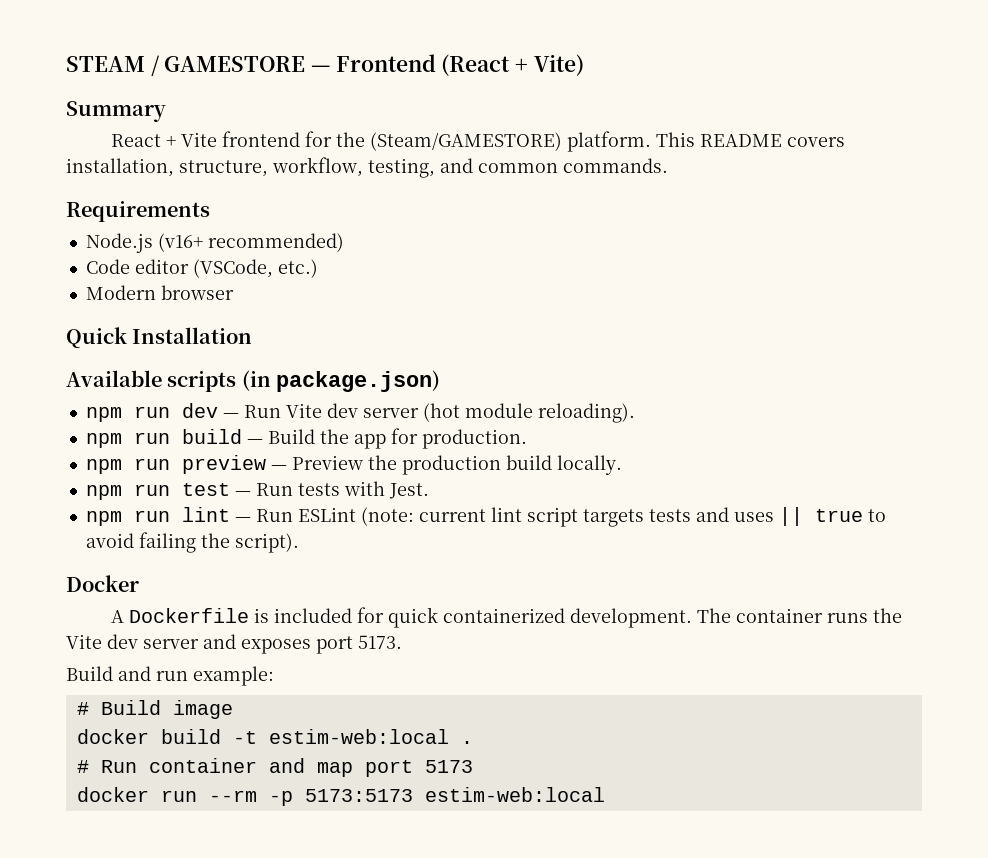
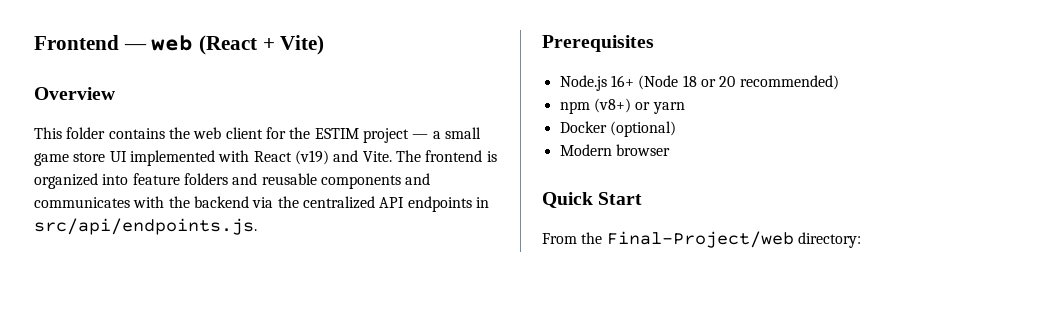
[66,54,584,76] [66,101,166,122] [111,131,846,152] [66,157,668,178] [66,201,210,222] [85,233,344,253] [85,259,318,278] [85,285,234,300] [66,327,253,348] [66,370,441,392] [85,403,635,423] [85,428,527,449] [85,455,622,475] [85,481,429,500] [85,507,886,527] [85,532,299,553] [66,575,139,592] [111,607,903,628] [66,634,402,654] [66,666,274,686] [76,700,233,719] [76,729,473,744] [76,758,473,777] [76,787,605,806] STEAM / GAMESTORE — Frontend (React + Vite) // Summary // React + Vite frontend for the (Steam/GAMESTORE) platform. This README covers installation, structure, workflow, testing, and common commands. // Requirements // Node.js (v16+ recommended) // Code editor (VSCode, etc.) // Modern browser // Quick Installation // Available scripts (in package.json) // npm run dev — Run Vite dev server (hot module reloading). // npm run build — Build the app for production. // npm run preview — Preview the production build locally. // npm run test — Run tests with Jest. // npm run lint — Run ESLint (note: current lint script targets tests and uses || true to avoid failing the script). // Docker // A Dockerfile is included for quick containerized development. The container runs the Vite dev server and exposes port 5173. // Build and run example: // # Build image // docker build -t estim-web:local . // # Run container and map port 5173 // docker run --rm -p 5173:5173 estim-web:local -> [34,35,325,55] [34,87,115,100] [34,127,481,143] [34,150,497,166] [34,173,431,189] [34,196,489,212] [34,218,257,235] [542,35,654,52] [559,75,839,91] [559,98,685,114] [559,121,676,137] [559,144,670,156] [542,192,643,208] [542,231,861,248] Frontend — web (React + Vite) // Overview // This folder contains the web client for the ESTIM project — a small game store UI implemented with React (v19) and Vite. The frontend is organized into feature folders and reusable components and communicates with the backend via the centralized API endpoints in src/api/endpoints.js. // Prerequisites // Node.js 16+ (Node 18 or 20 recommended) // npm (v8+) or yarn // Docker (optional) // Modern browser // Quick Start // From the Final-Project/web directory:

